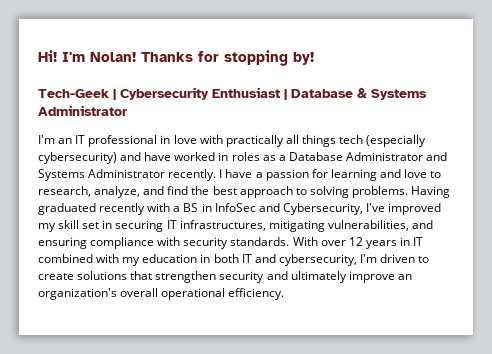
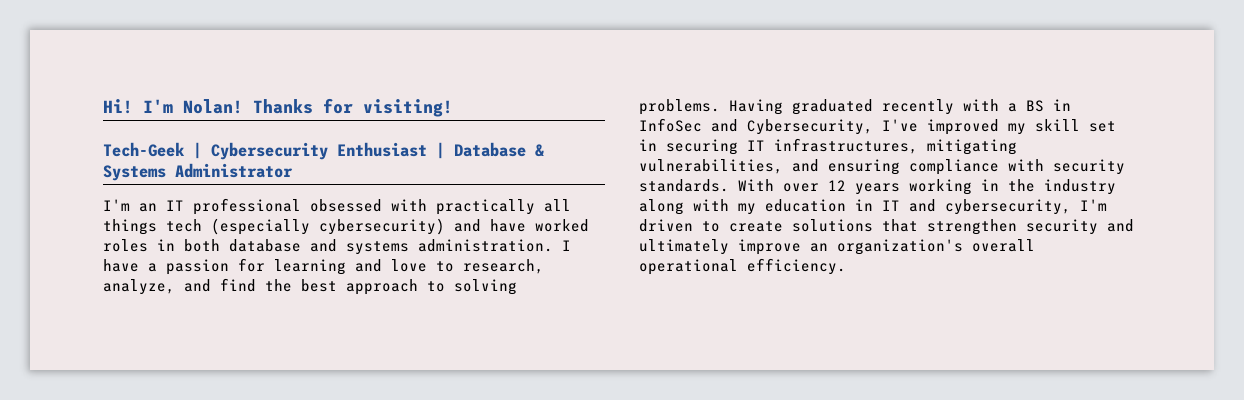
[224,50,314,66] stopping by! -> [363,99,453,117] visiting!
[160,135,197,144] in love -> [310,199,382,212] obsessed
[218,152,448,161] [38,169,217,181] in roles as a Database Administrator and Systems Administrator recently. -> [103,239,553,255] roles in both database and systems administration.
[399,237,424,246] [38,254,93,263] in IT combined -> [909,179,1116,195] [639,199,684,215] working in the industry along
[213,254,239,263] both -> (873, 205) none

